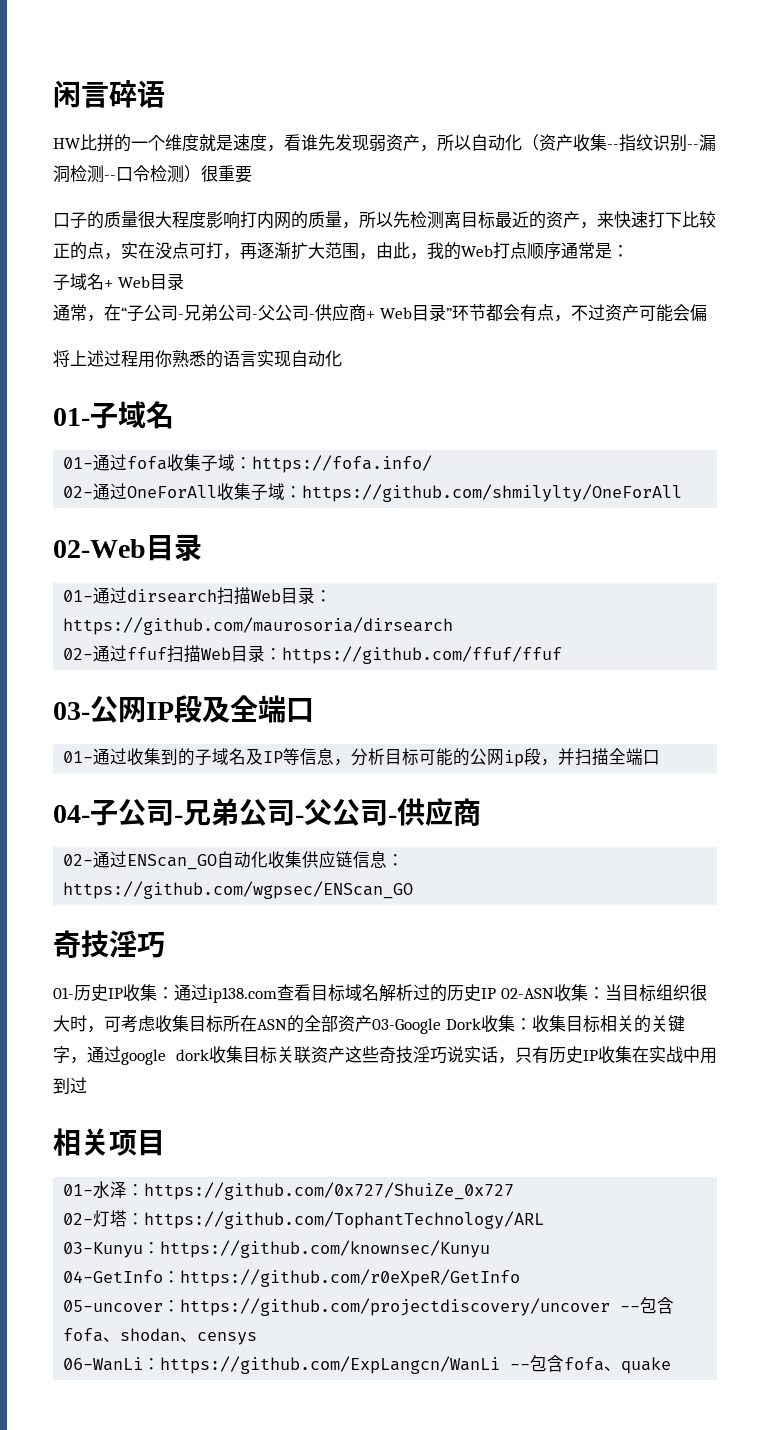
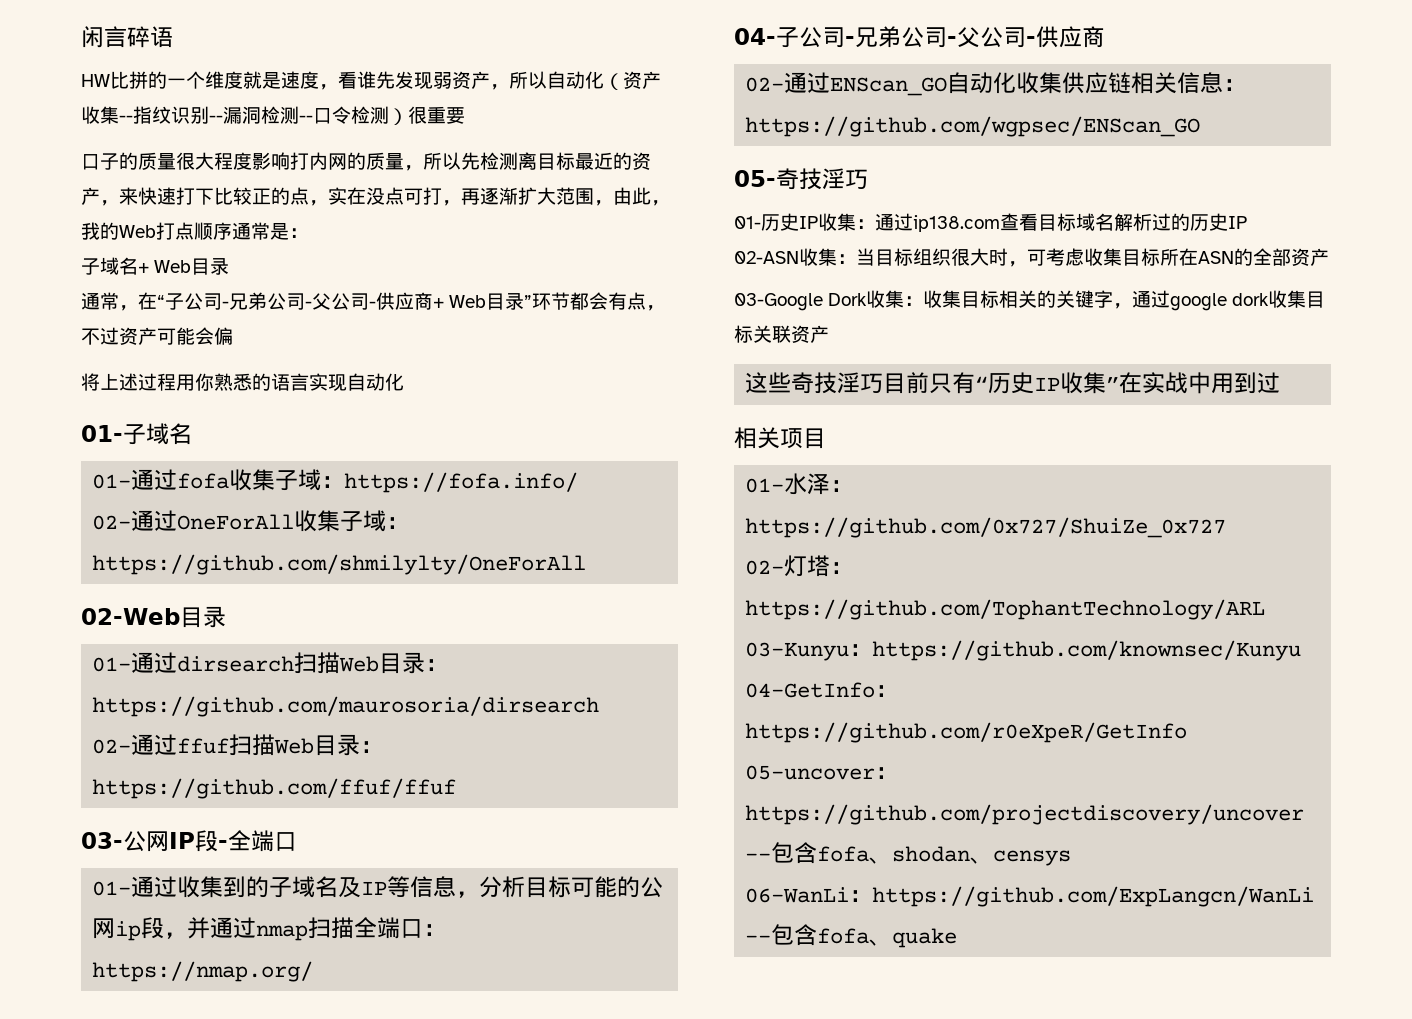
[202,696,230,723] 及 -> [218,840,228,849] -
(576, 756) none -> [210,917,309,941] 通过nmap
(661, 757) none -> [423,924,447,936] [92,961,314,982] ：https://nmap.org/
(354, 859) none -> [1131,72,1178,94] 相关
(414, 890) none -> [734,170,776,187] 05-
(496, 993) none -> (1247, 222) //
(372, 1023) none -> (1329, 257) //
(345, 1054) none -> (829, 334) //
[447,1046,632,1064] 说实话，只有历史IP收集 -> [883,372,1120,394] 目前只有“历史IP收集”

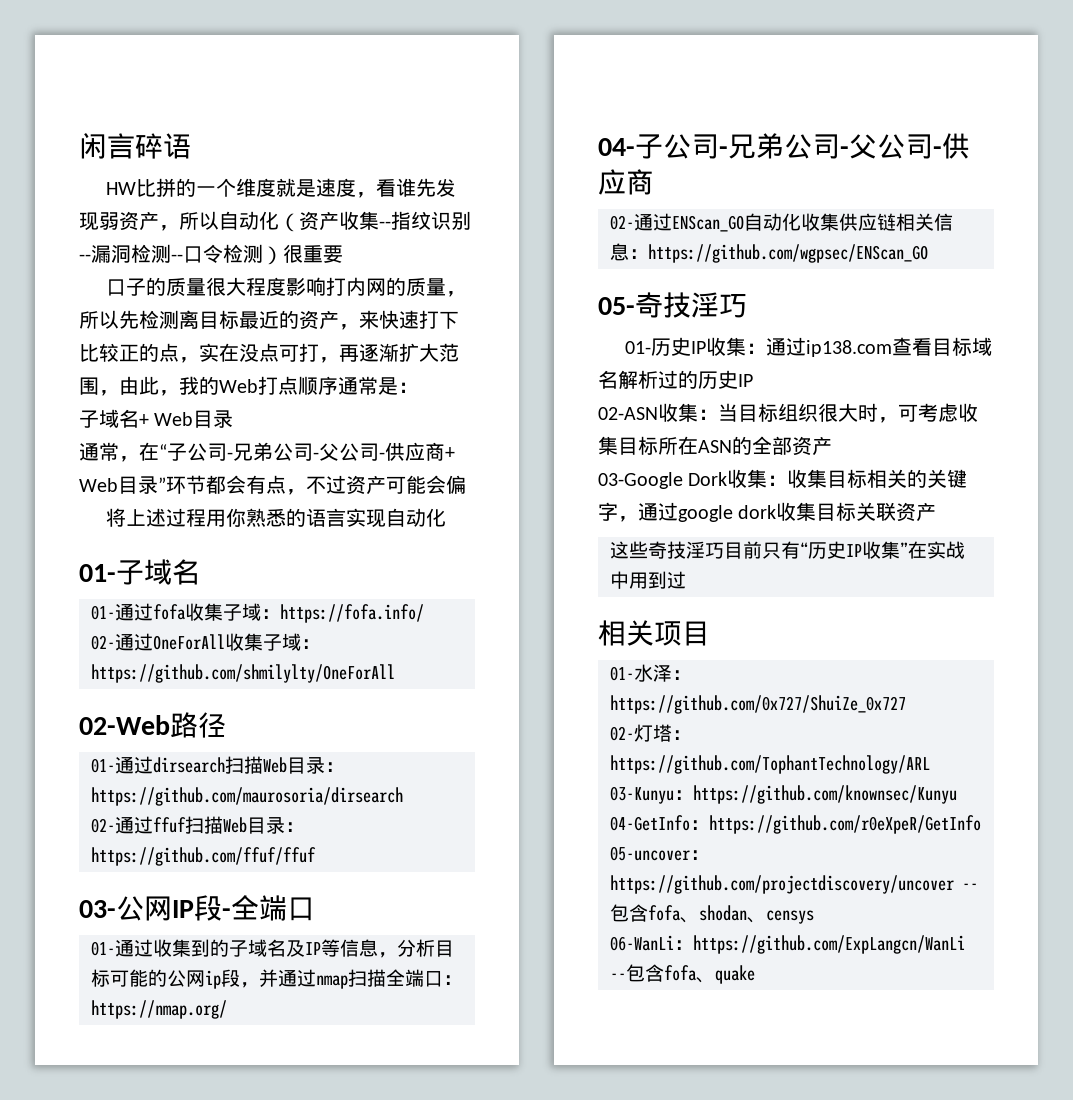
[179,606,226,628] 目录 -> [170,712,226,738] 路径

